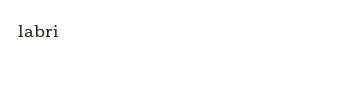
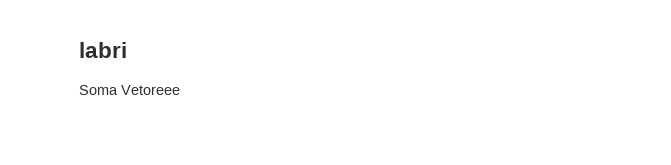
(59, 31) none -> [79,85,180,95] // Soma Vetoreee

